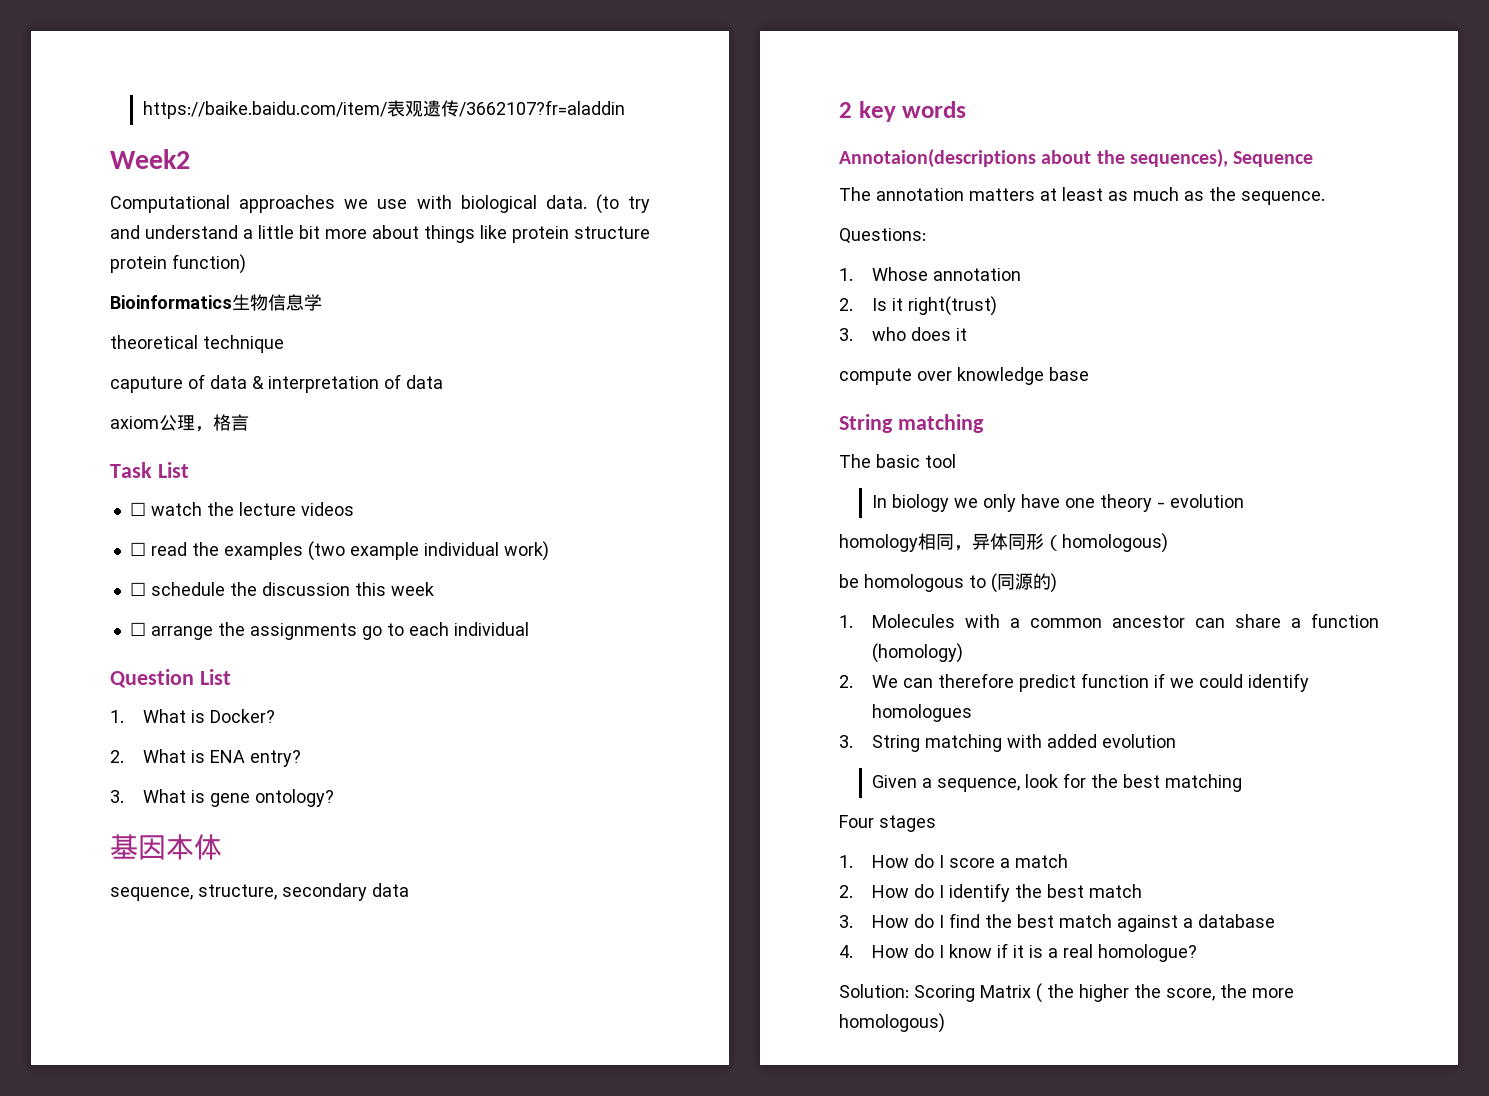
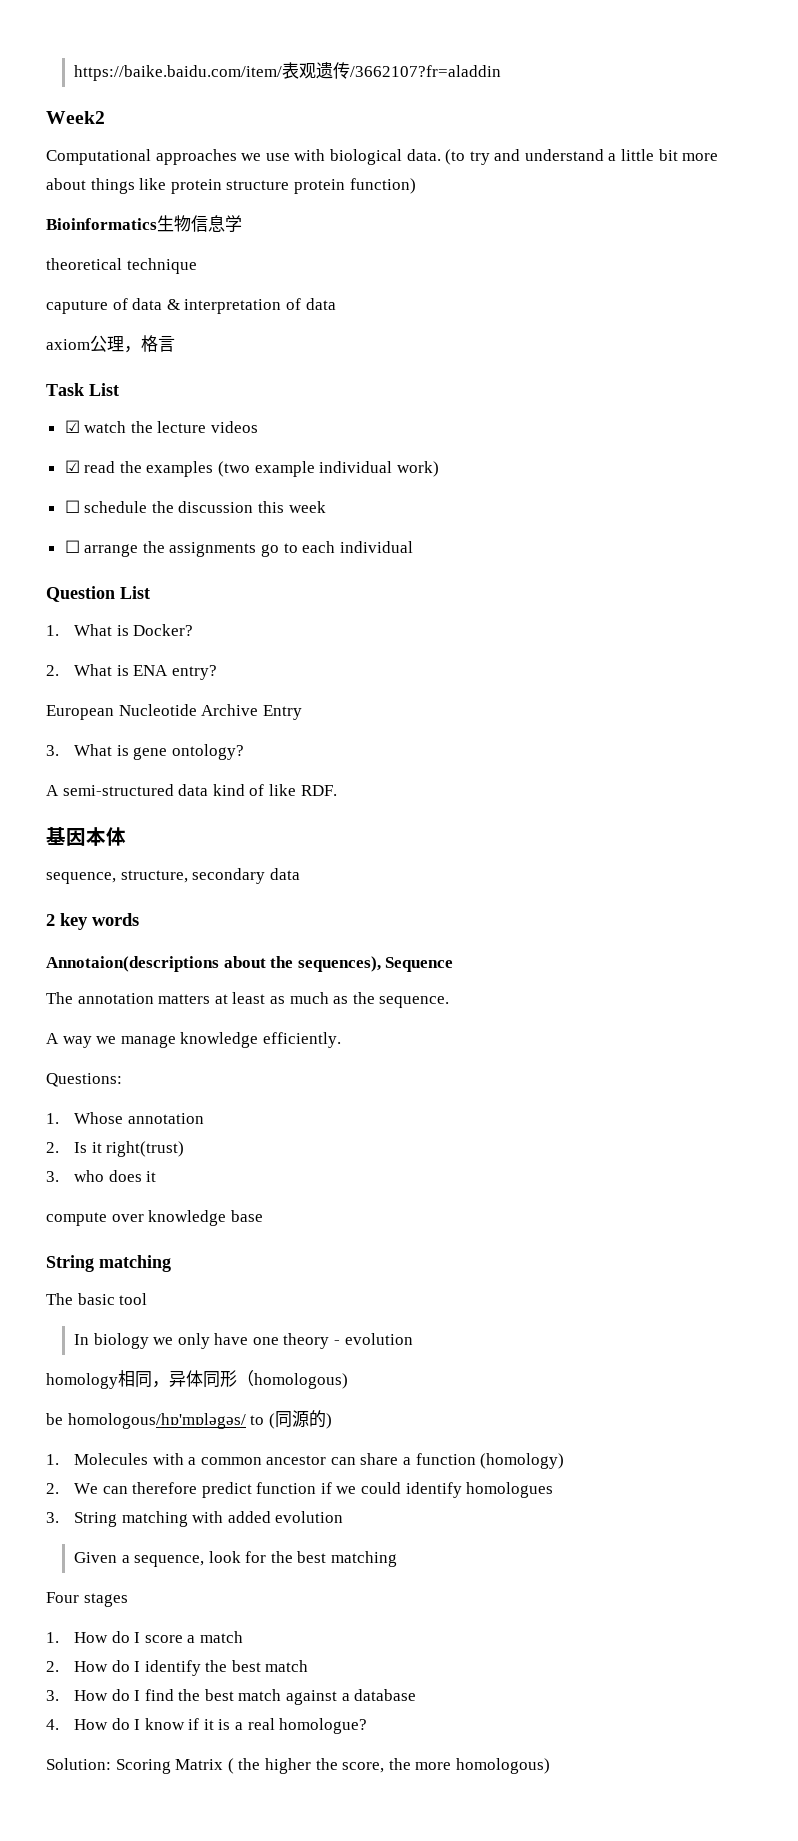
[129,502,146,516] ☐ -> [64,420,80,433] ☑
[129,542,146,556] ☐ -> [64,460,80,473] ☑
(302, 758) none -> [46,704,302,720] // European Nucleotide Archive Entry
(335, 798) none -> [46,784,337,796] // A semi-structured data kind of like RDF.
(1325, 198) none -> [46,1032,341,1048] // A way we manage knowledge efficiently.
[864,574,964,592] homologous -> [67,1413,246,1429] homologous/hɒ'mɒləgəs/

